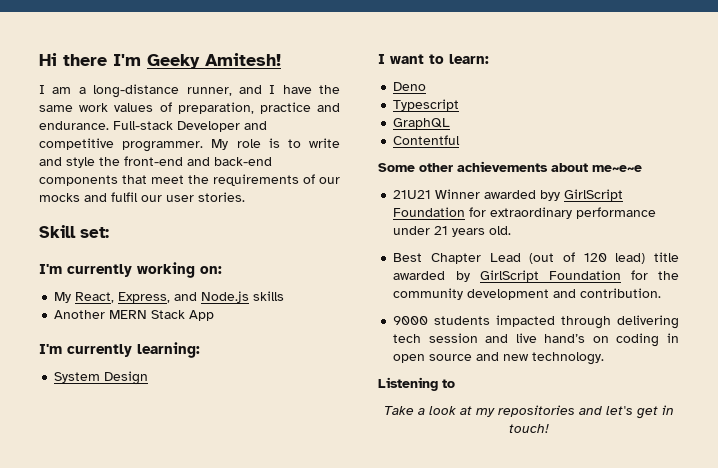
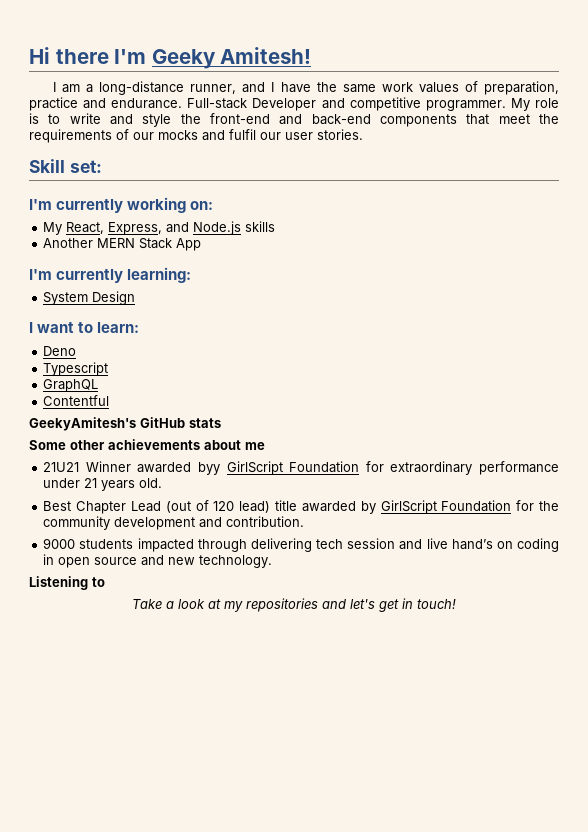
(461, 140) none -> [29,417,221,431] // GeekyAmitesh's GitHub stats
[592,165,642,172] me~e~e -> [245,442,265,450] me

